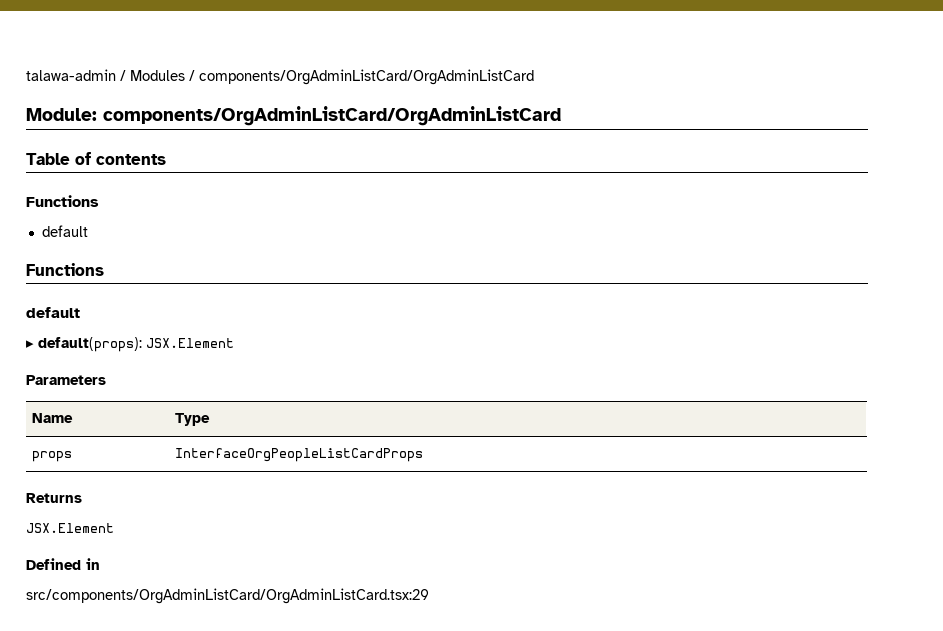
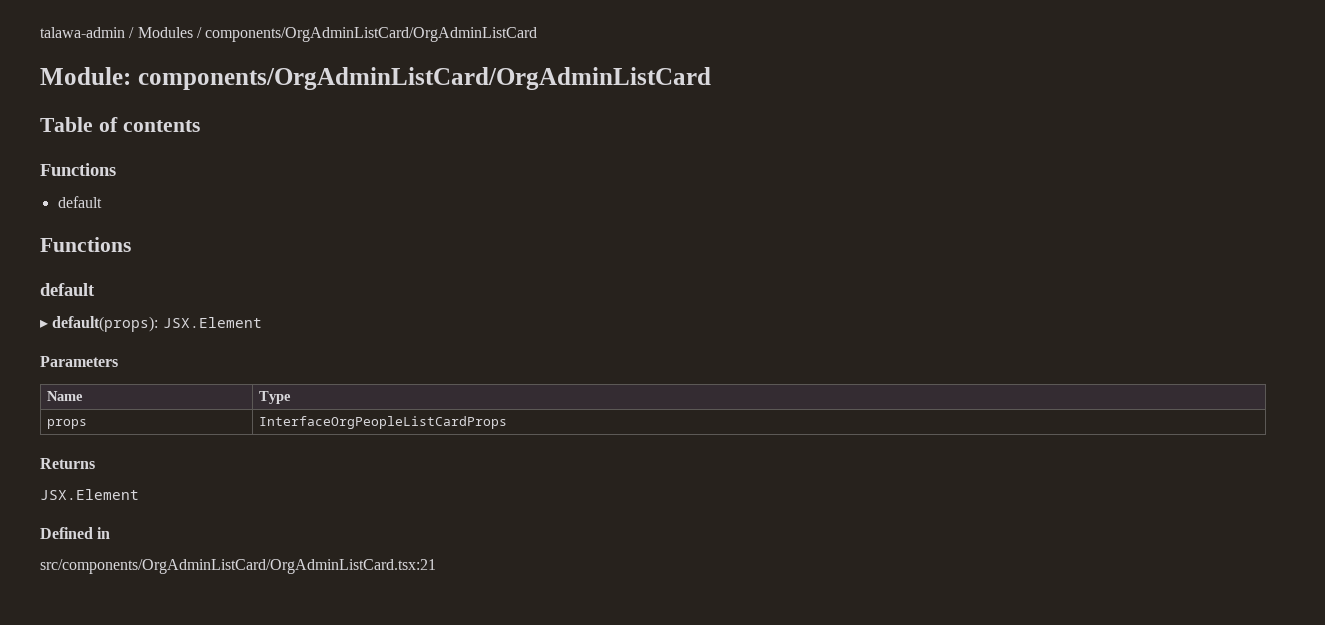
[26,588,429,604] src/components/OrgAdminListCard/OrgAdminListCard.tsx:29 -> [40,559,436,574] src/components/OrgAdminListCard/OrgAdminListCard.tsx:21

